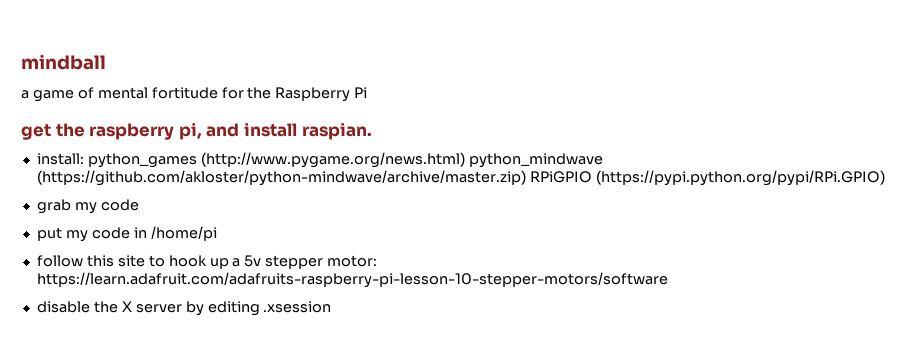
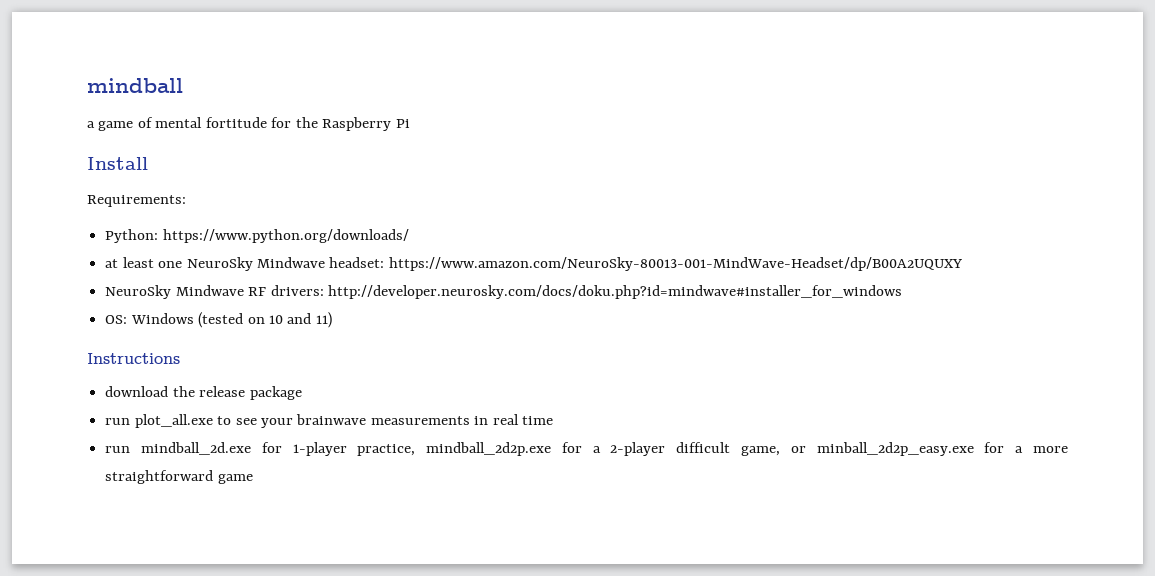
[21,122,372,140] [36,152,603,168] [36,170,885,186] [36,199,139,214] [36,226,217,242] [36,255,378,269] [36,272,668,288] [36,301,332,316] get the raspberry pi, and install raspian. // install: python_games (http://www.pygame.org/news.html) python_mindwave (https://github.com/akloster/python-mindwave/archive/master.zip) RPiGPIO (https://pypi.python.org/pypi/RPi.GPIO) // grab my code // put my code in /home/pi // follow this site to hook up a 5v stepper motor: https://learn.adafruit.com/adafruits-raspberry-pi-lesson-10-stepper-motors/software // disable the X server by editing .xsession -> [87,157,148,170] [87,195,186,207] [105,229,409,243] [105,257,962,271] [105,285,902,299] [105,312,332,328] [87,353,180,364] [105,386,302,400] [105,414,554,428] [105,442,1068,456] [105,470,253,484] Install // Requirements: // Python: https://www.python.org/downloads/ // at least one NeuroSky Mindwave headset: https://www.amazon.com/NeuroSky-80013-001-MindWave-Headset/dp/B00A2UQUXY // NeuroSky Mindwave RF drivers: http://developer.neurosky.com/docs/doku.php?id=mindwave#installer_for_windows // OS: Windows (tested on 10 and 11) // Instructions // download the release package // run plot_all.exe to see your brainwave measurements in real time // run mindball_2d.exe for 1-player practice, mindball_2d2p.exe for a 2-player difficult game, or minball_2d2p_easy.exe for a more straightforward game

